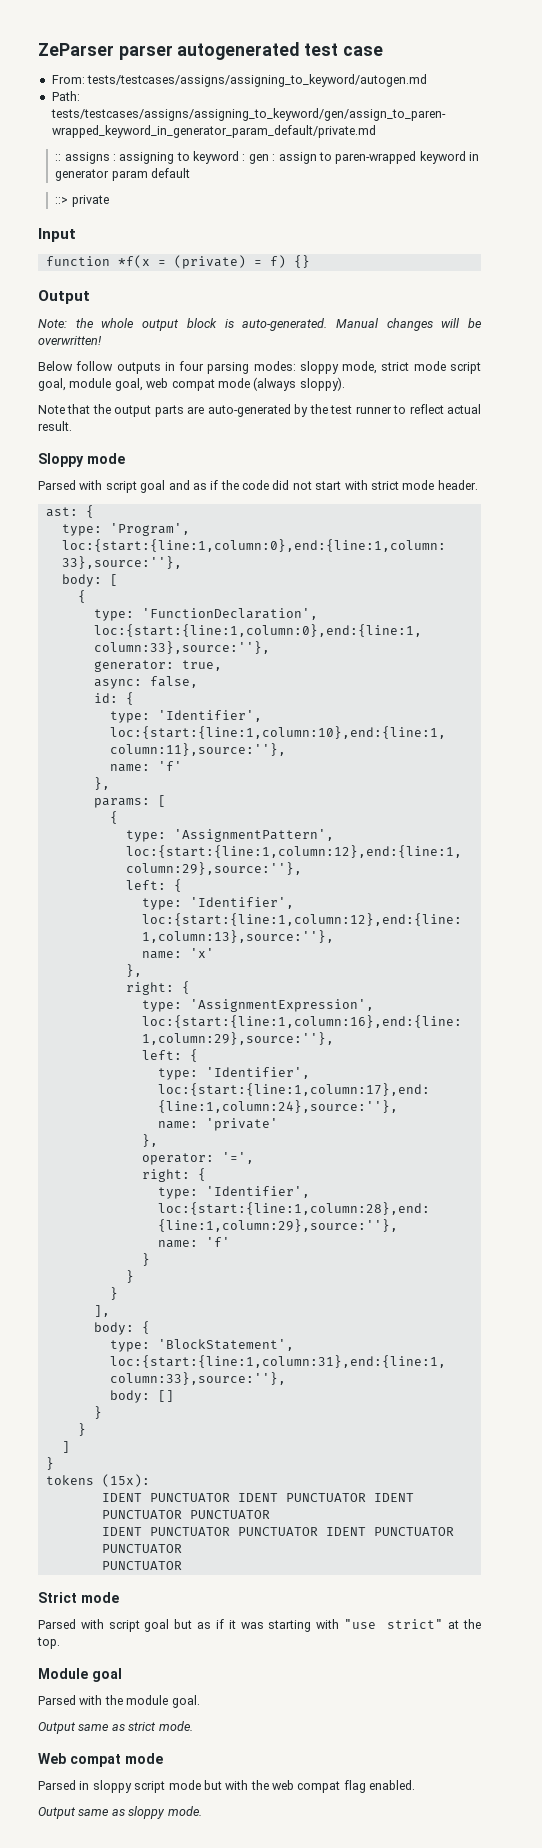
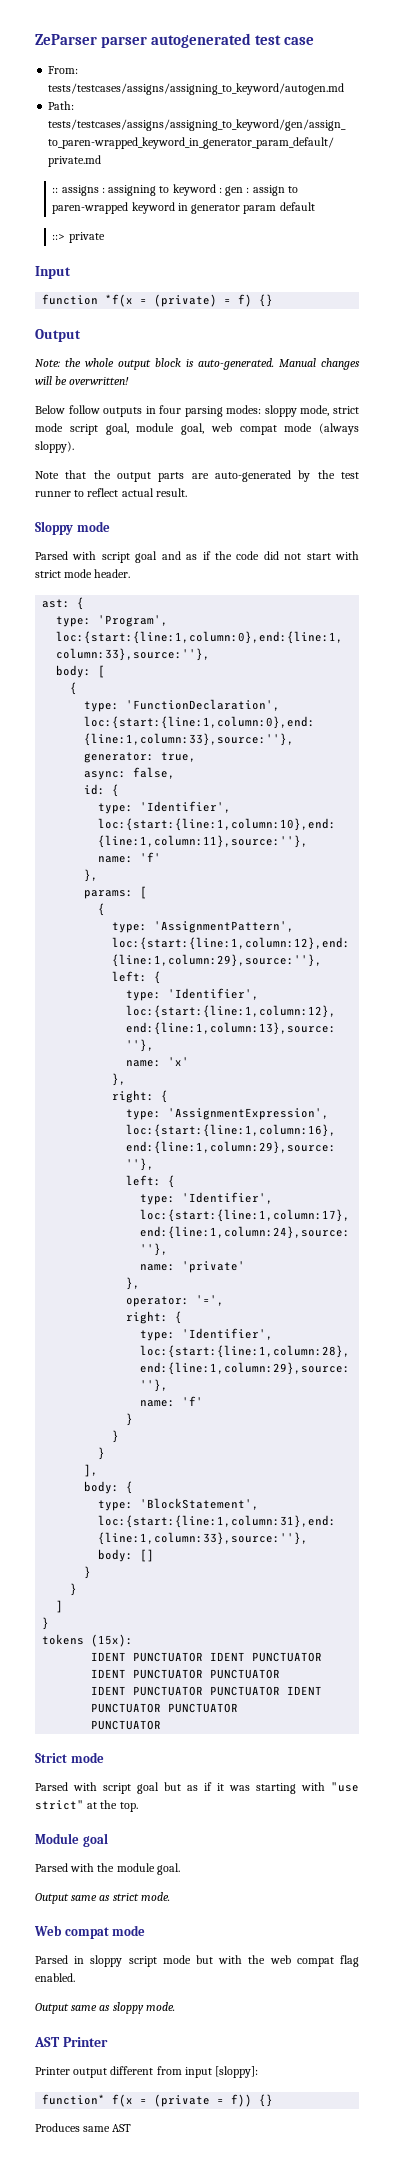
(202, 1811) none -> [34,2037,108,2047] [35,2066,259,2078] [42,2094,274,2107] [35,2123,132,2132] // AST Printer // Printer output different from input [sloppy]: // function* f(x = (private = f)) {} // Produces same AST

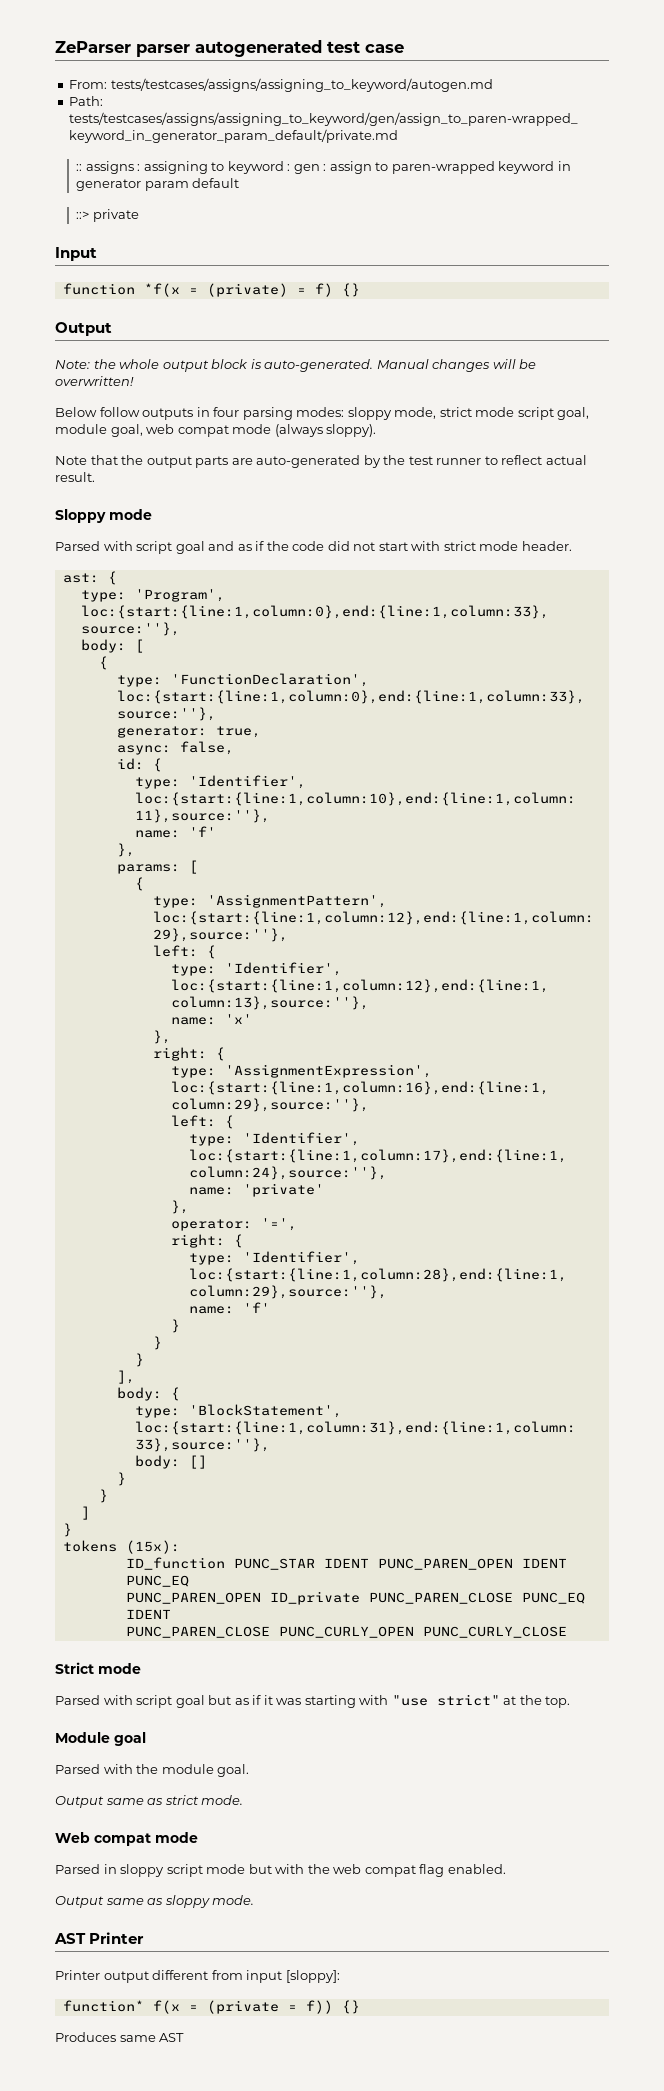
[91,1652,323,1662] [91,1669,281,1679] [91,1686,323,1696] [91,1703,239,1713] [91,1720,162,1730] IDENT PUNCTUATOR IDENT PUNCTUATOR IDENT PUNCTUATOR PUNCTUATOR // IDENT PUNCTUATOR PUNCTUATOR IDENT PUNCTUATOR PUNCTUATOR // PUNCTUATOR -> [125,1557,567,1570] [125,1575,189,1587] [125,1591,585,1605] [125,1609,171,1619] [125,1626,567,1638] ID_function PUNC_STAR IDENT PUNC_PAREN_OPEN IDENT PUNC_EQ // PUNC_PAREN_OPEN ID_private PUNC_PAREN_CLOSE PUNC_EQ IDENT // PUNC_PAREN_CLOSE PUNC_CURLY_OPEN PUNC_CURLY_CLOSE

